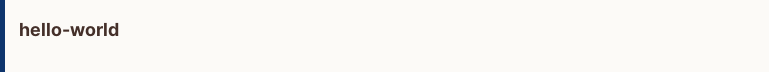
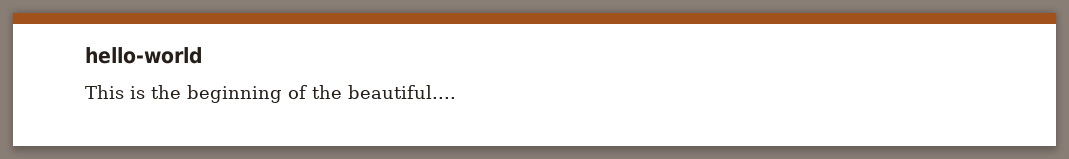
(119, 29) none -> [85,85,456,103] // This is the beginning of the beautiful....

